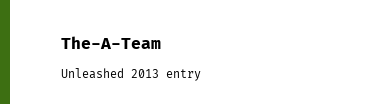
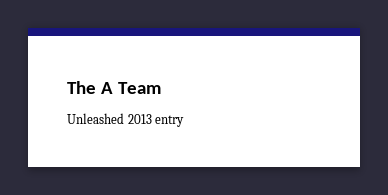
[61,36,161,49] The-A-Team -> [67,81,162,94] The A Team

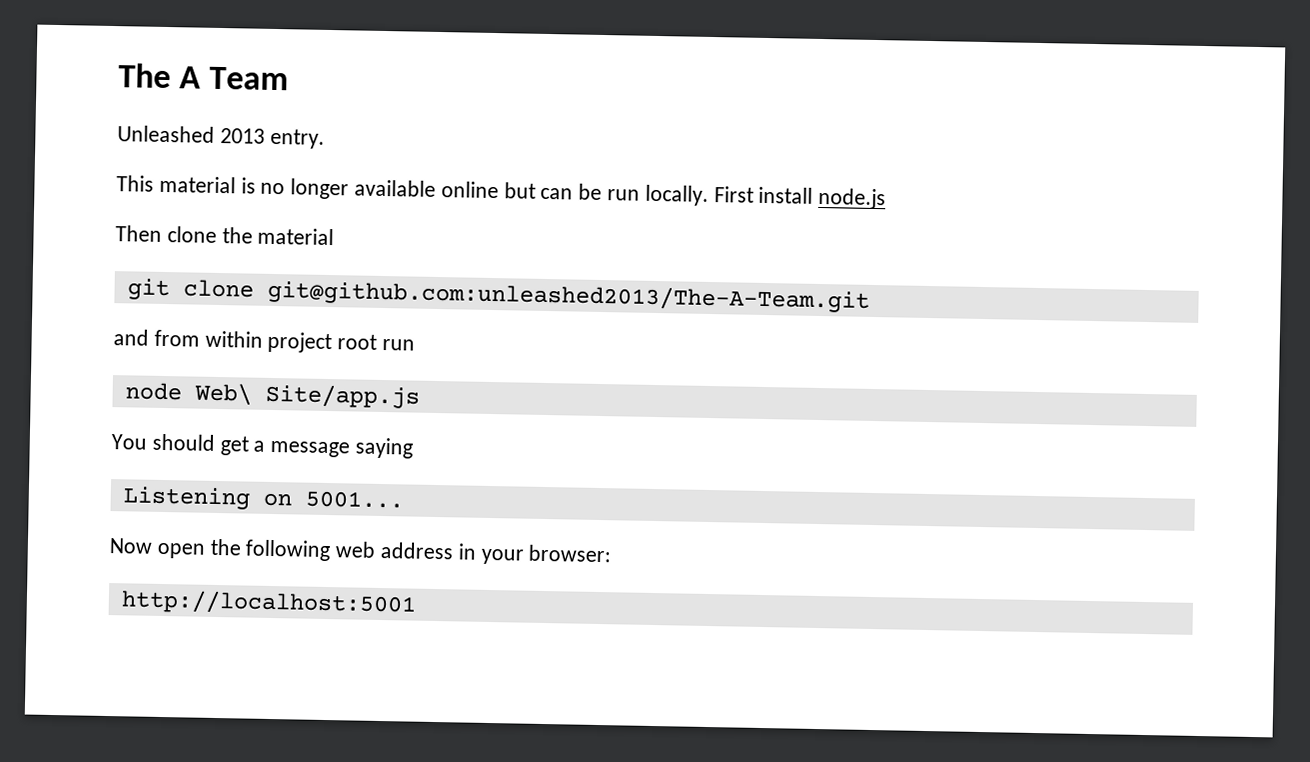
[155,115,185,127] entry -> [269,128,325,149] [116,175,887,210] [115,225,335,246] [126,278,870,313] [113,329,416,354] [124,382,420,409] [111,433,414,459] [122,486,404,510] [109,538,612,565] [120,589,417,617] entry. // This material is no longer available online but can be run locally. First install node.js // Then clone the material // git clone git@github.com:unleashed2013/The-A-Team.git // and from within project root run // node Web\ Site/app.js // You should get a message saying // Listening on 5001... // Now open the following web address in your browser: // http://localhost:5001

